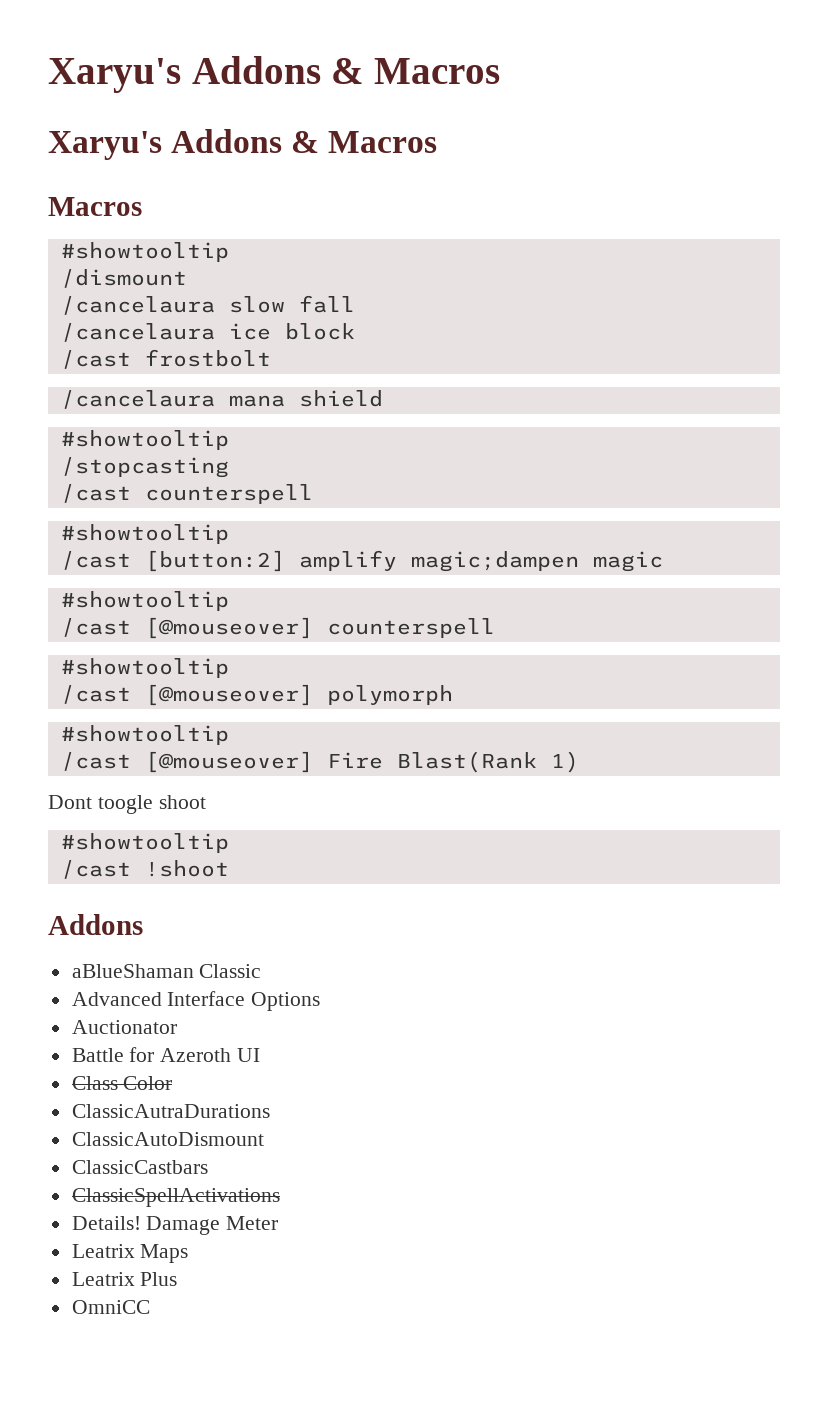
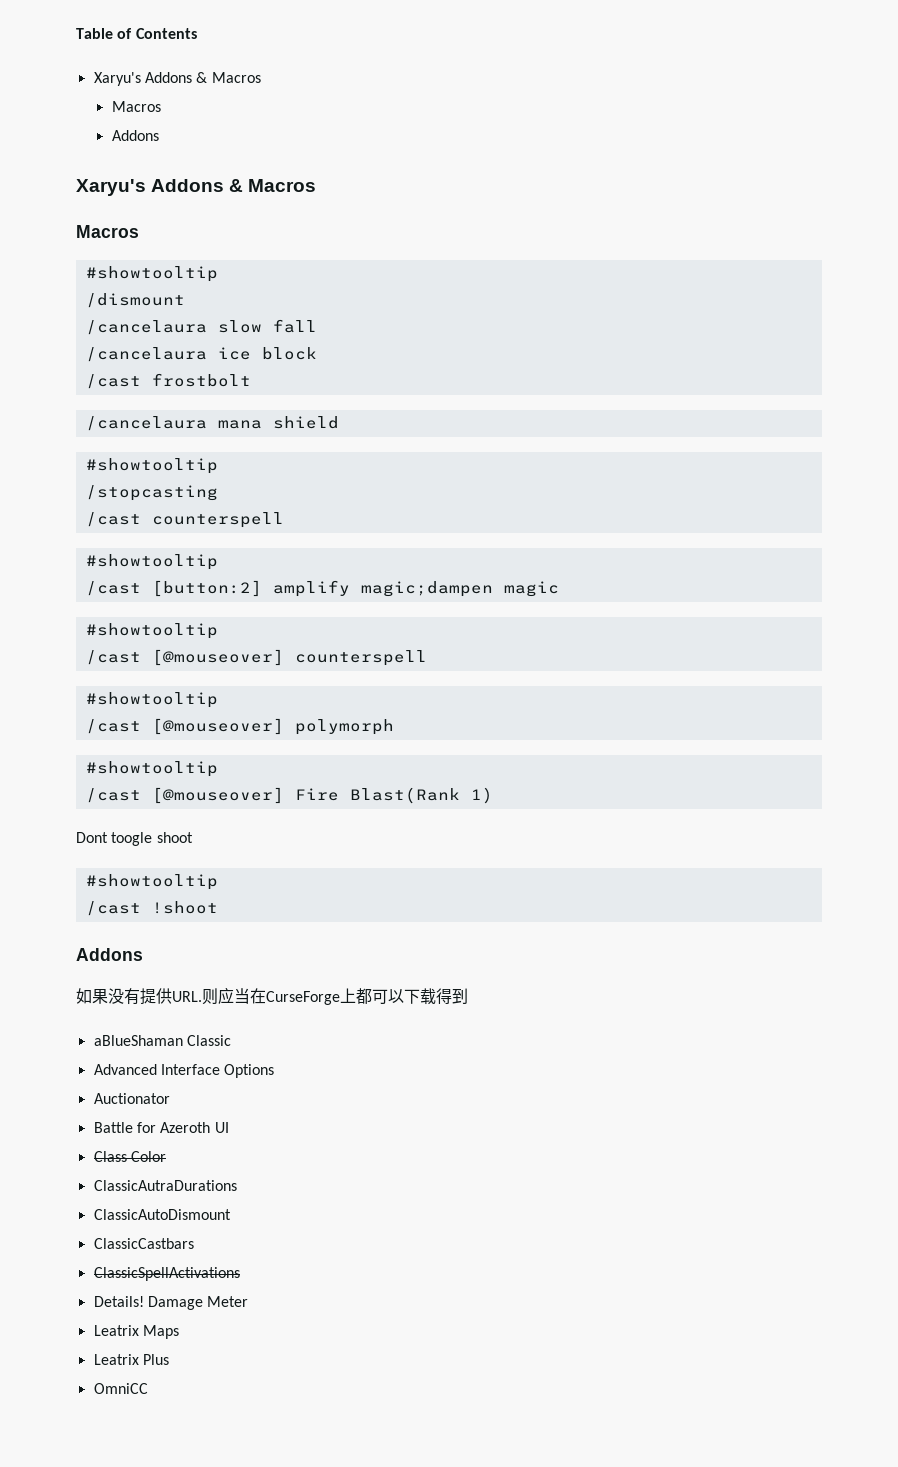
[48,56,500,93] Xaryu's Addons & Macros -> [76,28,197,39] [93,72,261,86] [111,101,161,112] [111,130,159,141] Table of Contents // Xaryu's Addons & Macros // Macros // Addons
(143, 924) none -> [76,987,468,1005] // 如果没有提供URL.则应当在CurseForge上都可以下载得到

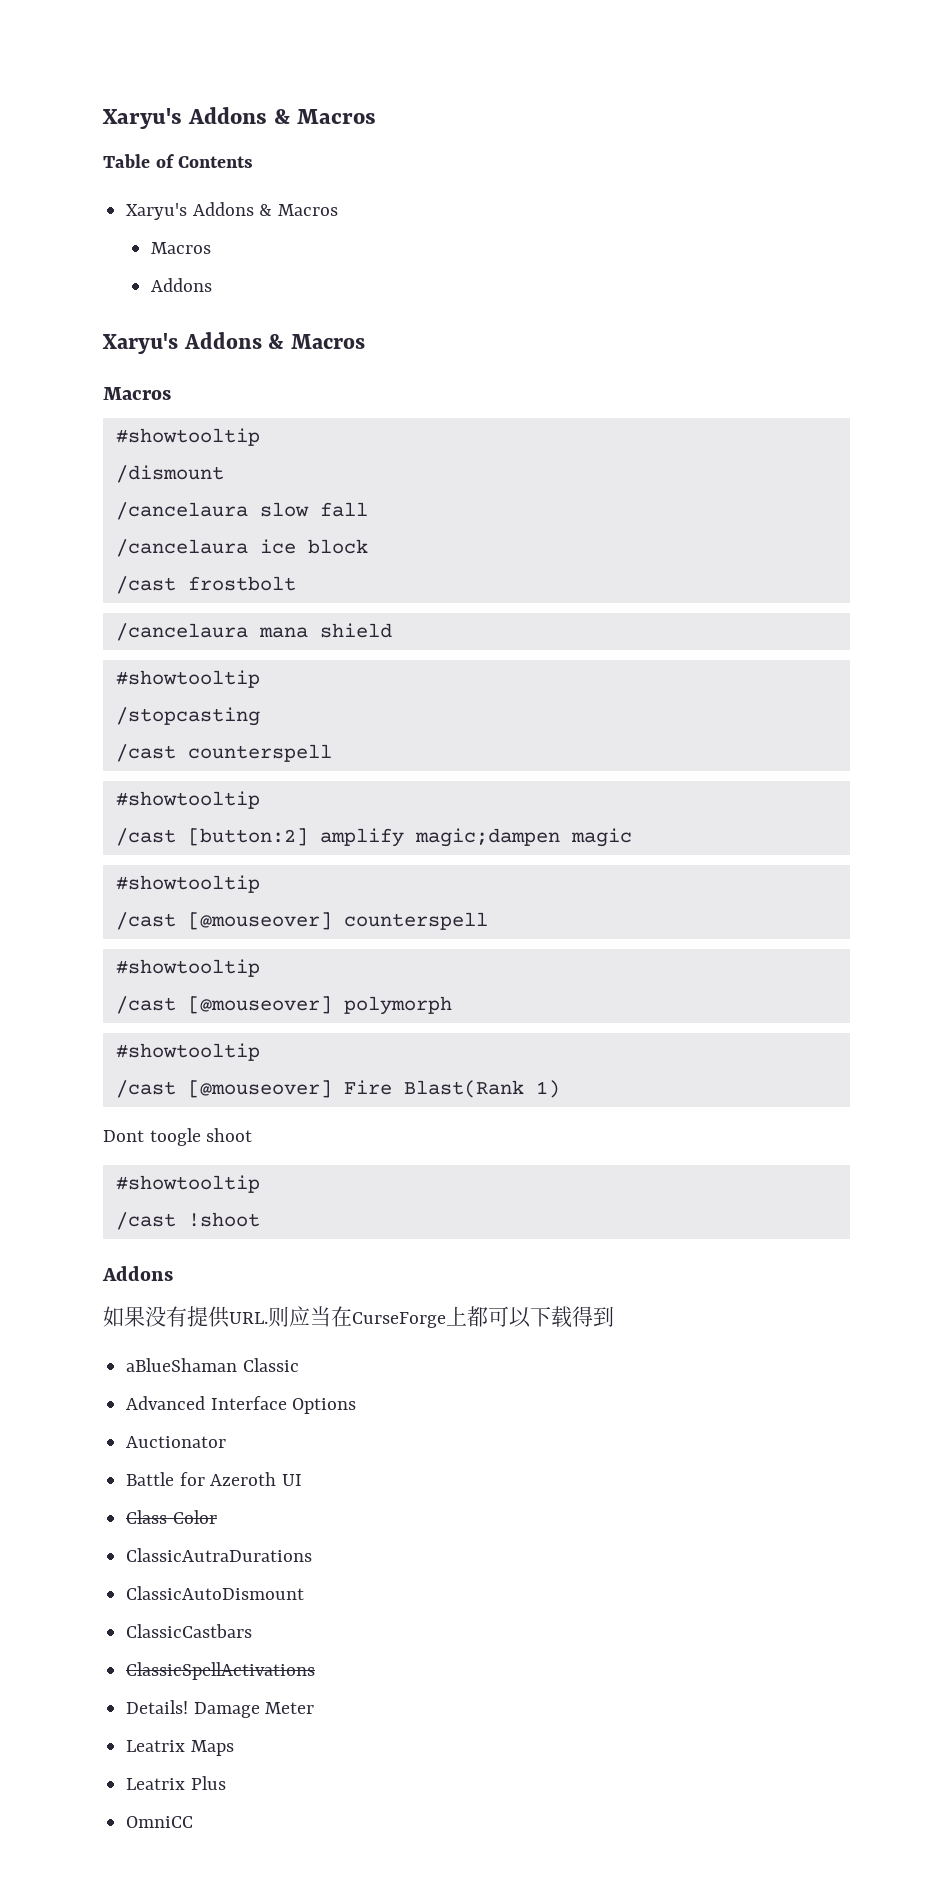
(76, 33) none -> [102,107,376,129] Xaryu's Addons & Macros //

